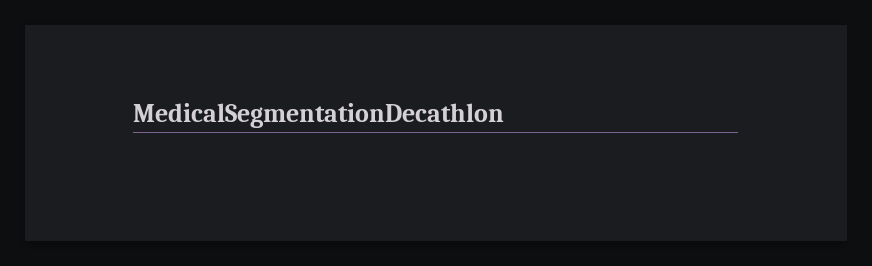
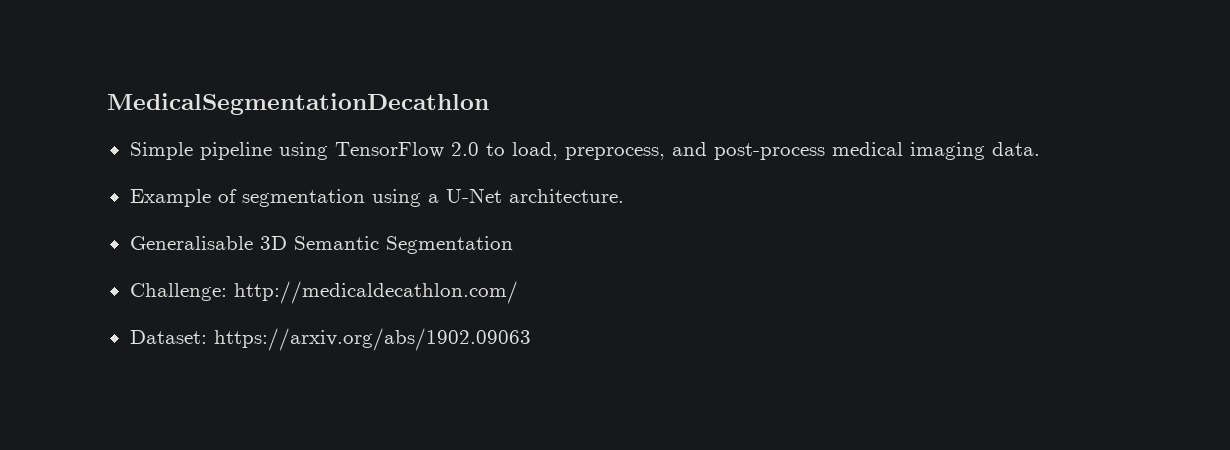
(504, 115) none -> [129,142,1040,160] [129,188,624,207] [129,236,513,254] [129,281,518,304] [129,328,531,351] // Simple pipeline using TensorFlow 2.0 to load, preprocess, and post-process medical imaging data. // Example of segmentation using a U-Net architecture. // Generalisable 3D Semantic Segmentation // Challenge: http://medicaldecathlon.com/ // Dataset: https://arxiv.org/abs/1902.09063

